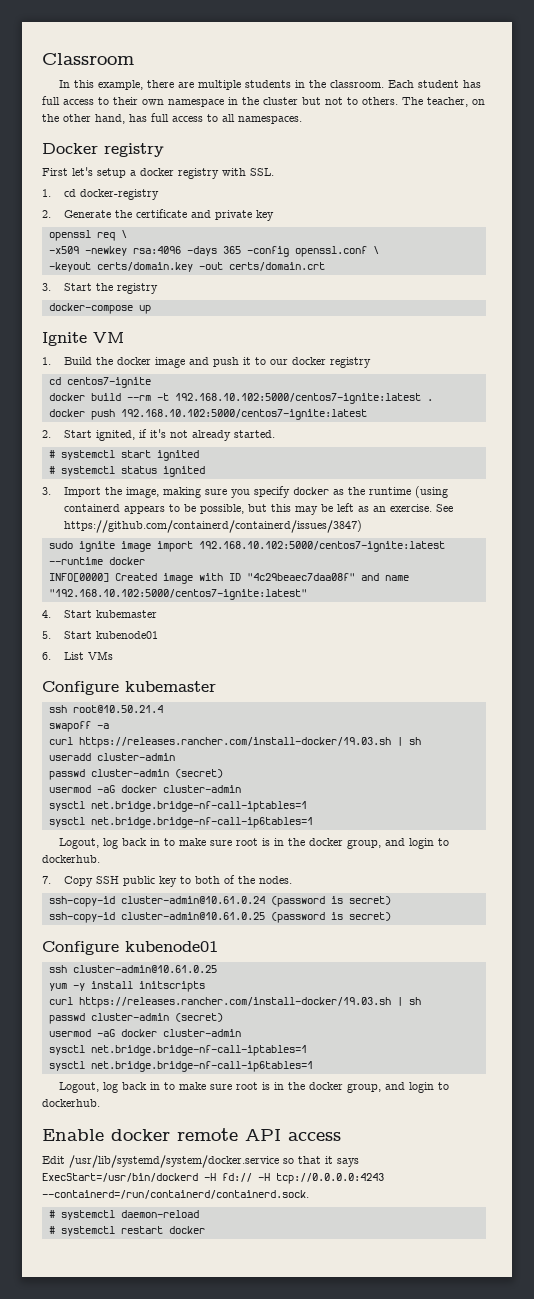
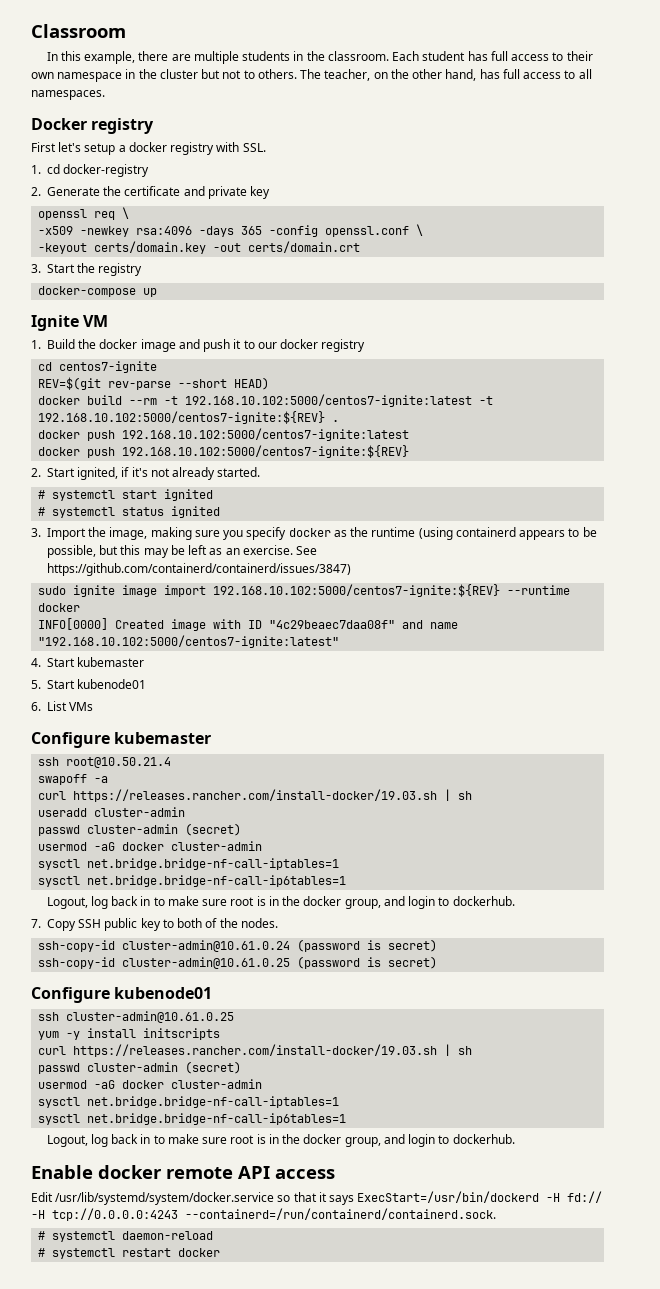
(151, 382) none -> [38,377,270,390] // REV=$(git rev-parse --short HEAD)
(421, 398) none -> [479,396,494,405] [38,411,326,424] -t 192.168.10.102:5000/centos7-ignite:${REV}
(367, 414) none -> [38,445,410,458] // docker push 192.168.10.102:5000/centos7-ignite:${REV}
[198,541,445,552] 192.168.10.102:5000/centos7-ignite:latest -> [213,584,501,597] 192.168.10.102:5000/centos7-ignite:${REV}

